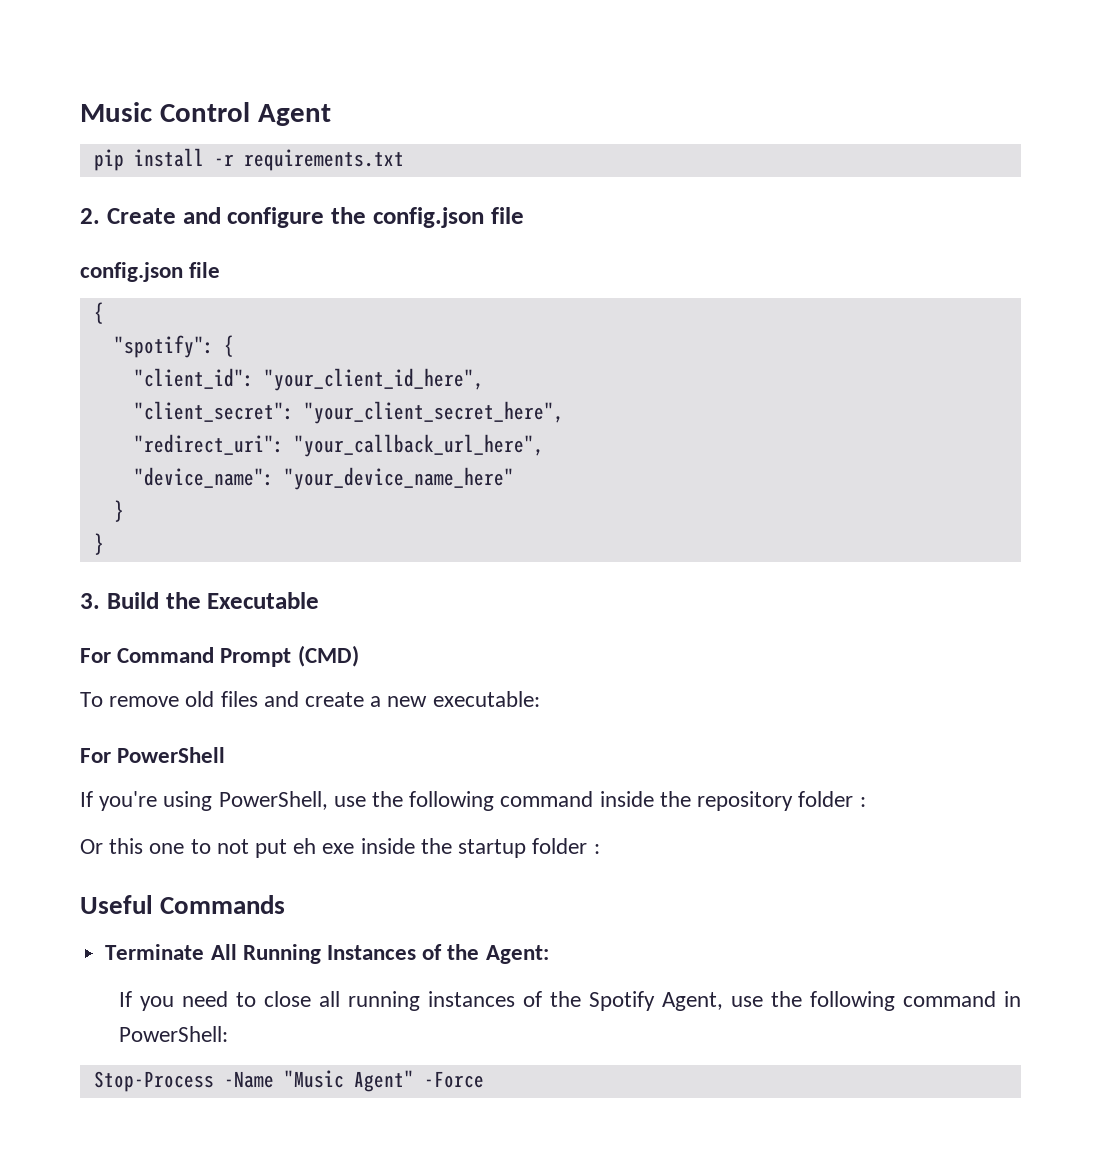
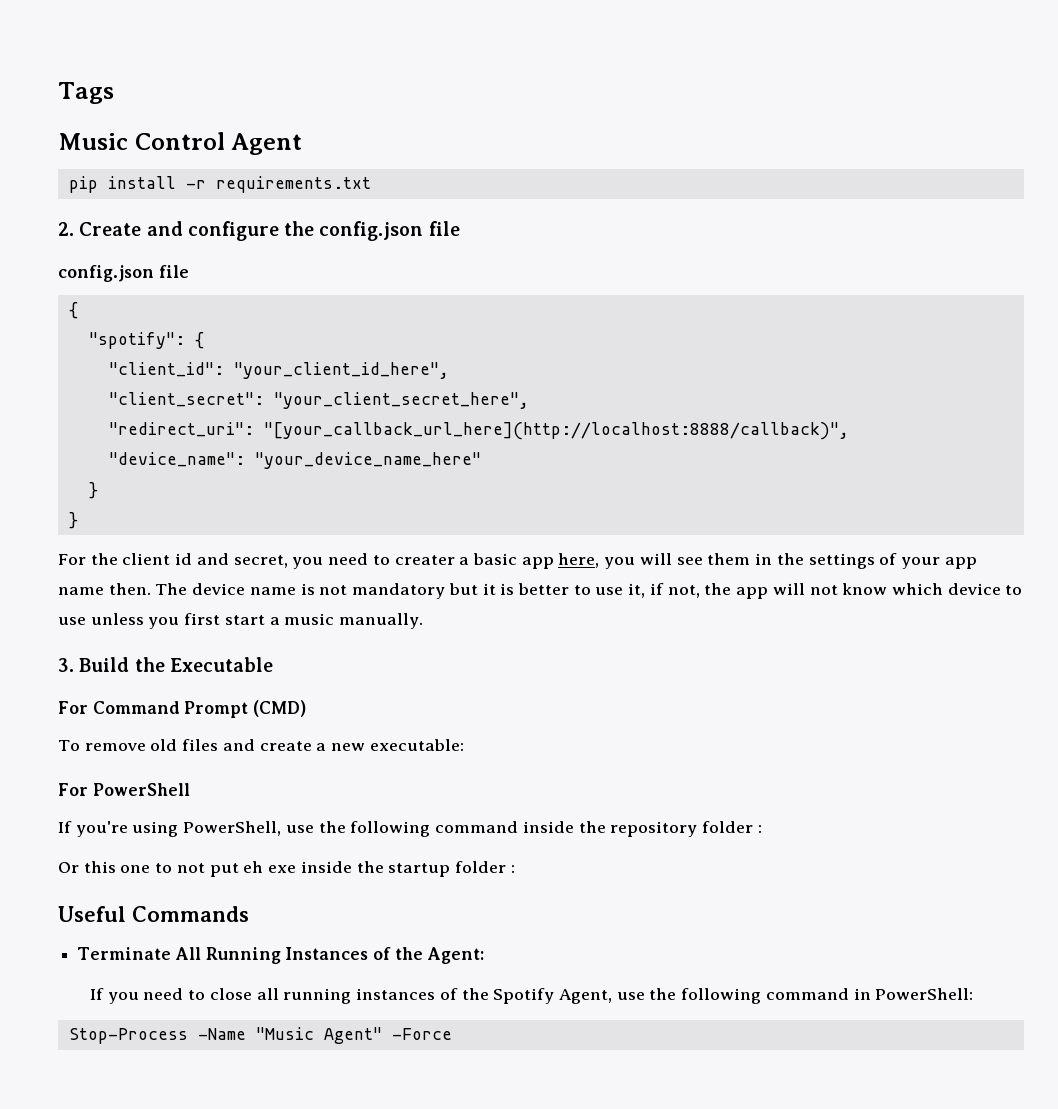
(80, 112) none -> [58,82,114,104] Tags //
[293,434,544,457] "your_callback_url_here", -> [263,422,849,440] "[your_callback_url_here](http://localhost:8888/callback)",
(104, 544) none -> [58,553,977,569] [58,583,1023,599] [58,613,424,629] // For the client id and secret, you need to creater a basic app here, you will see them in the settings of your app name then. The device name is not mandatory but it is better to use it, if not, the app will not know which device to use unless you first start a music manually.

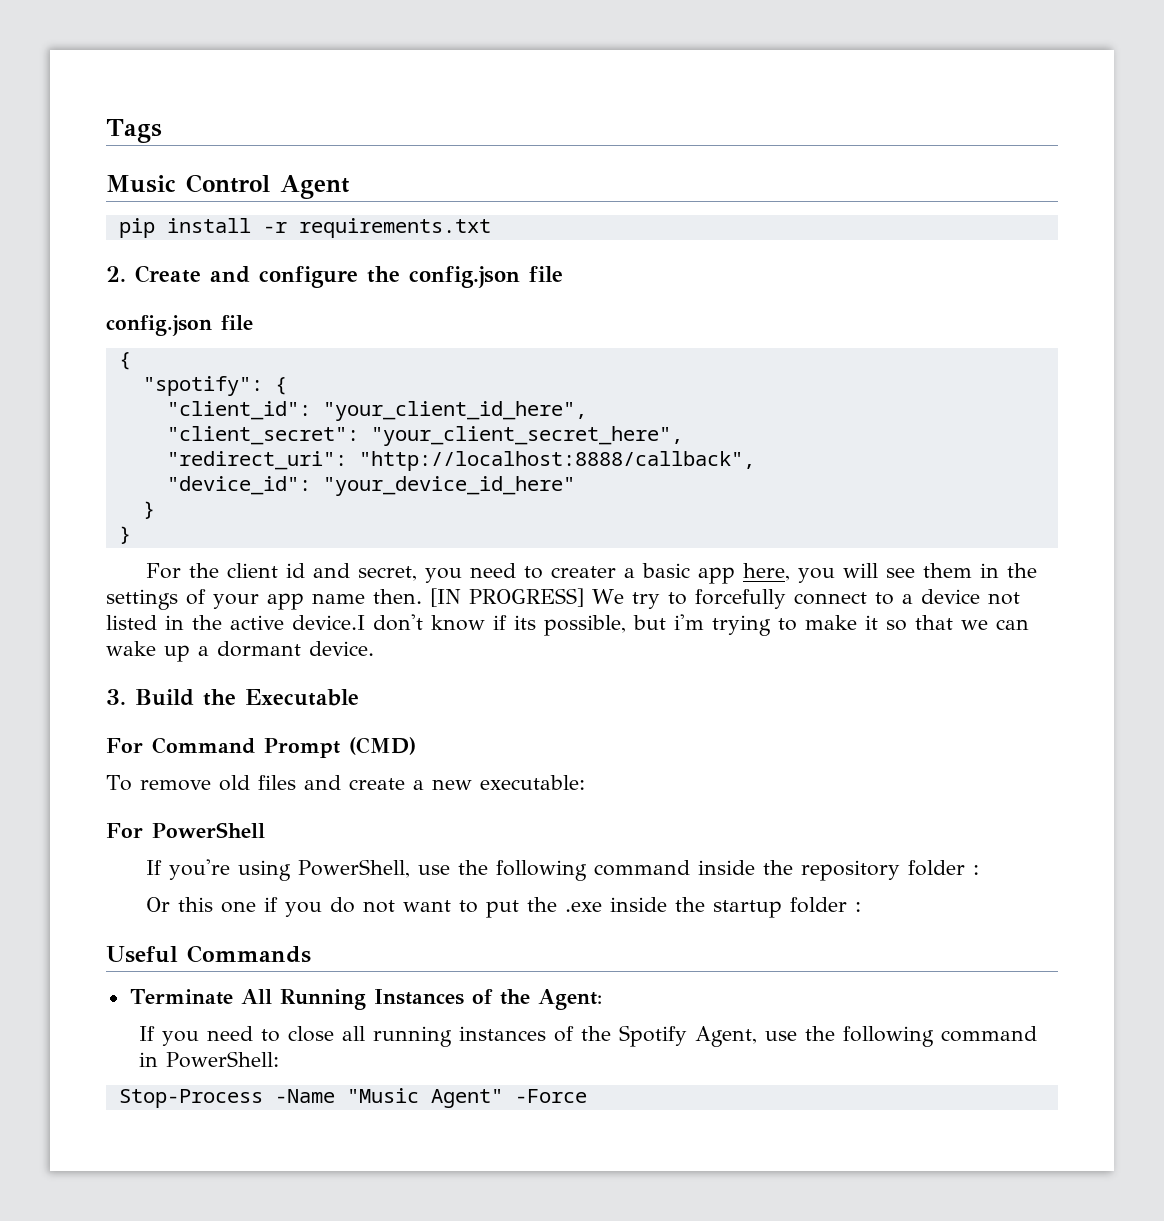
[263,422,849,440] [108,452,481,469] "[your_callback_url_here](http://localhost:8888/callback)", // "device_name": "your_device_name_here" -> [358,451,755,471] [166,476,575,496] "http://localhost:8888/callback", // "device_id": "your_device_id_here"
[155,583,1023,599] [58,613,424,629] The device name is not mandatory but it is better to use it, if not, the app will not know which device to use unless you first start a music manually. -> [430,588,1020,609] [106,614,1029,636] [106,641,374,662] [IN PROGRESS] We try to forcefully connect to a device not listed in the active device.I don't know if its possible, but i'm trying to make it so that we can wake up a dormant device.
[155,861,297,877] to not put eh exe -> [264,897,603,918] if you do not want to put the .exe

